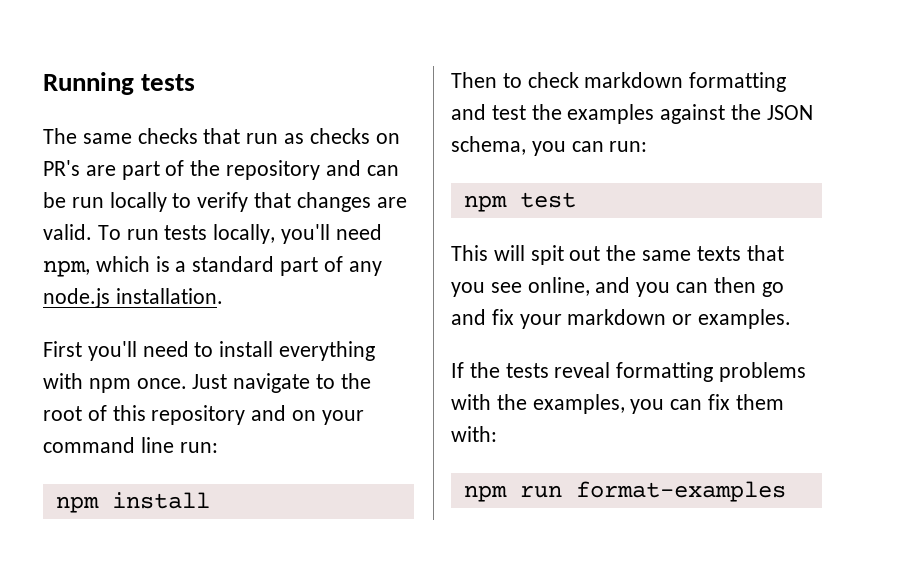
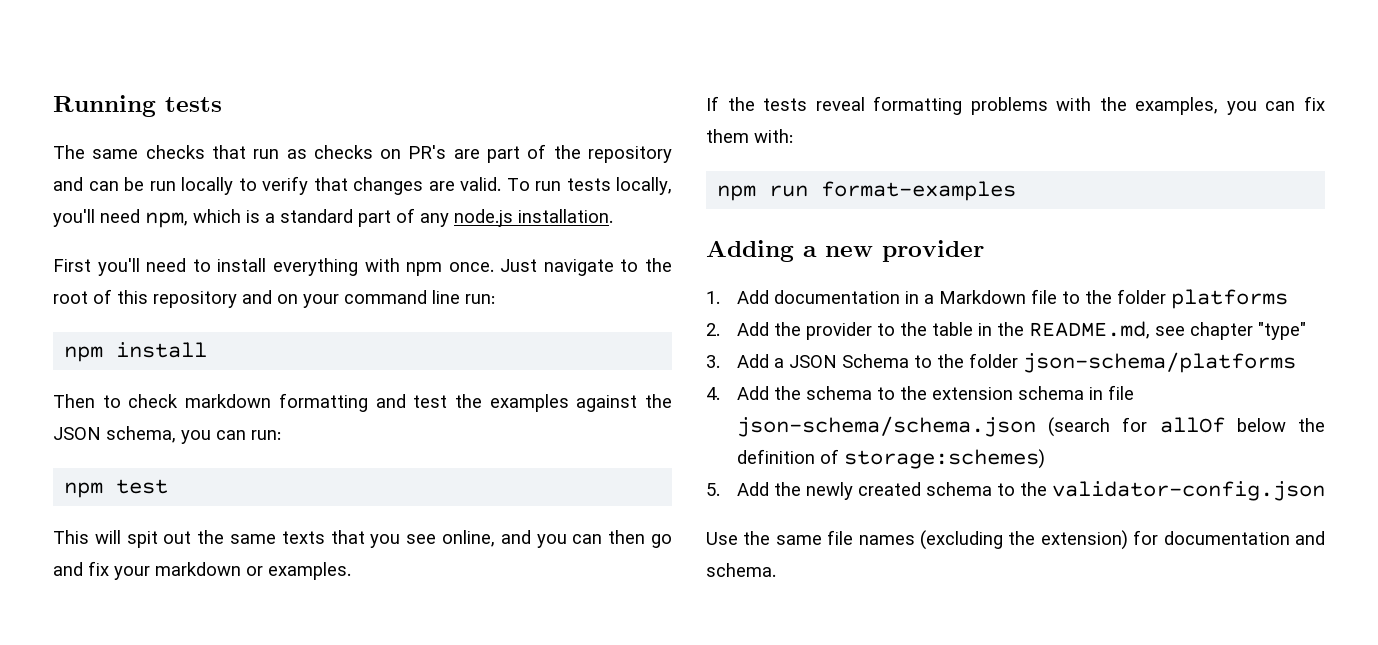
(786, 491) none -> [706,240,984,262] [706,289,1288,309] [706,321,1306,340] [706,352,1296,373] [706,385,1134,400] [736,416,1325,437] [736,449,1045,469] [706,481,1325,501] [706,530,1325,550] [706,563,776,577] // Adding a new provider // 1. Add documentation in a Markdown file to the folder platforms // 2. Add the provider to the table in the README.md, see chapter "type" // 3. Add a JSON Schema to the folder json-schema/platforms // 4. Add the schema to the extension schema in file json-schema/schema.json (search for allOf below the definition of storage:schemes) // 5. Add the newly created schema to the validator-config.json // Use the same file names (excluding the extension) for documentation and schema.

